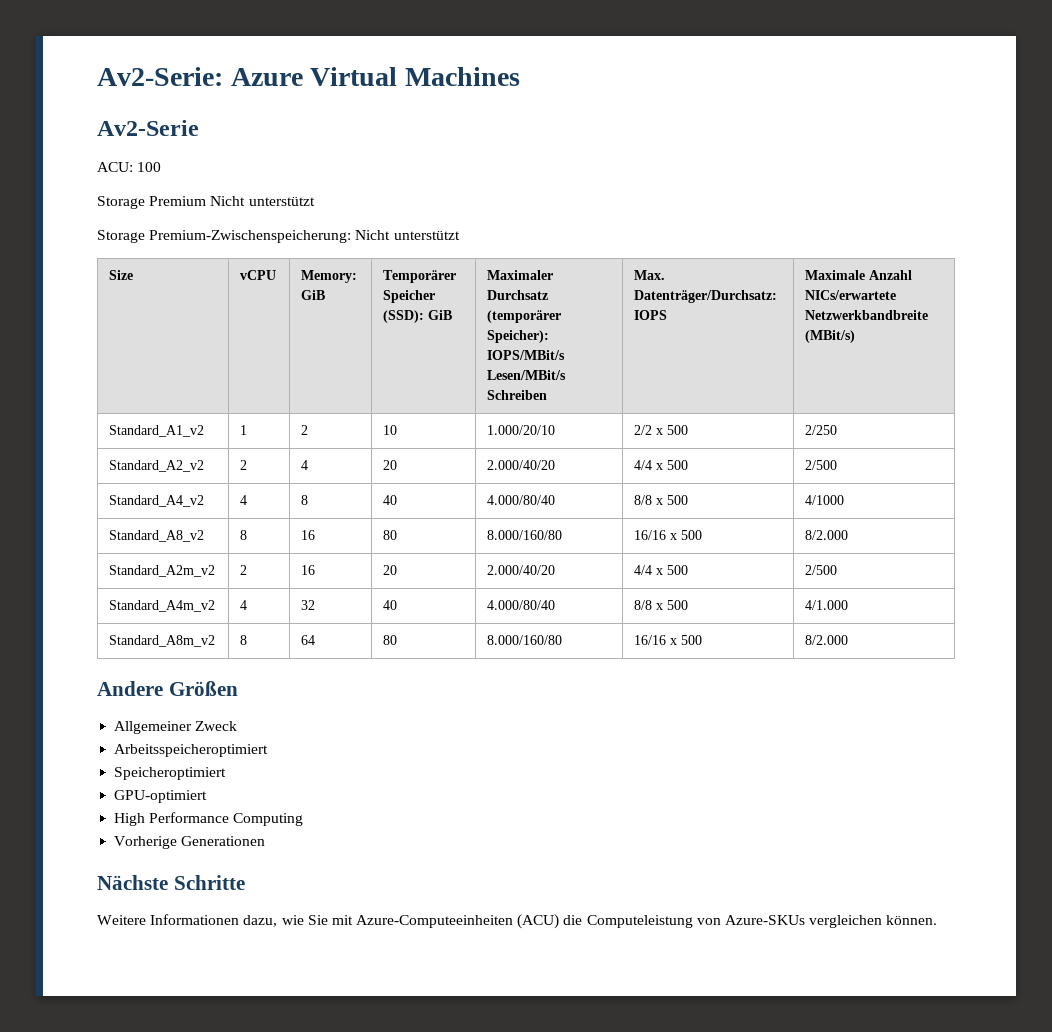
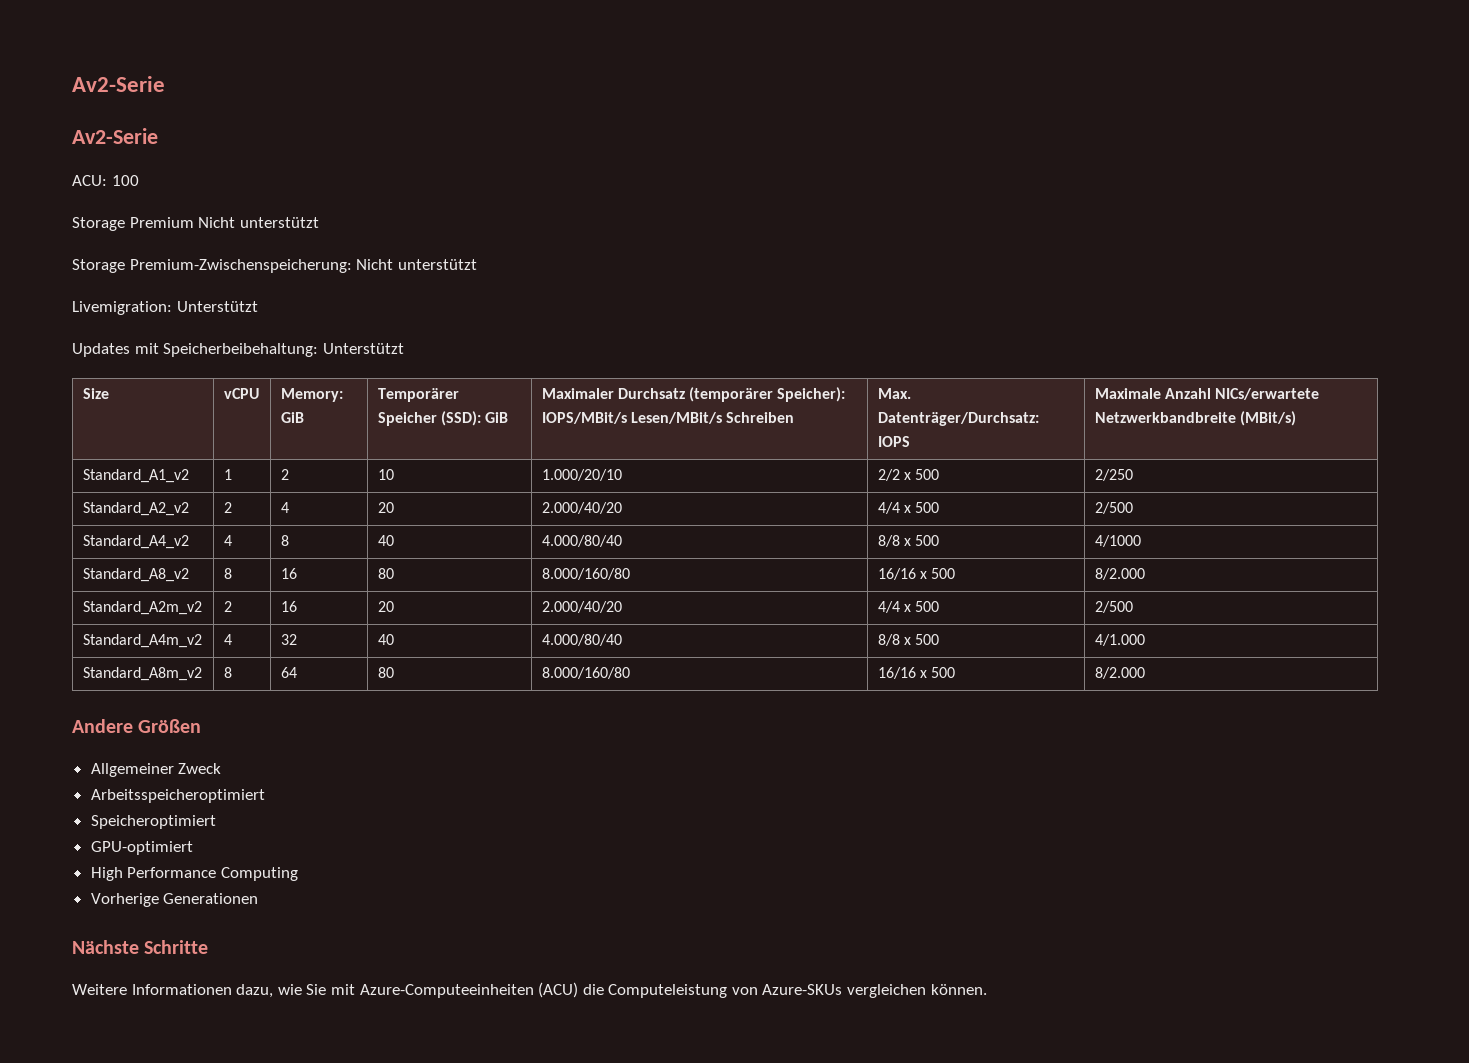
[97,67,520,86] Av2-Serie: Azure Virtual Machines -> [72,76,165,92] Av2-Serie
(460, 235) none -> [72,301,258,315] [72,343,404,357] // Livemigration: Unterstützt // Updates mit Speicherbeibehaltung: Unterstützt

